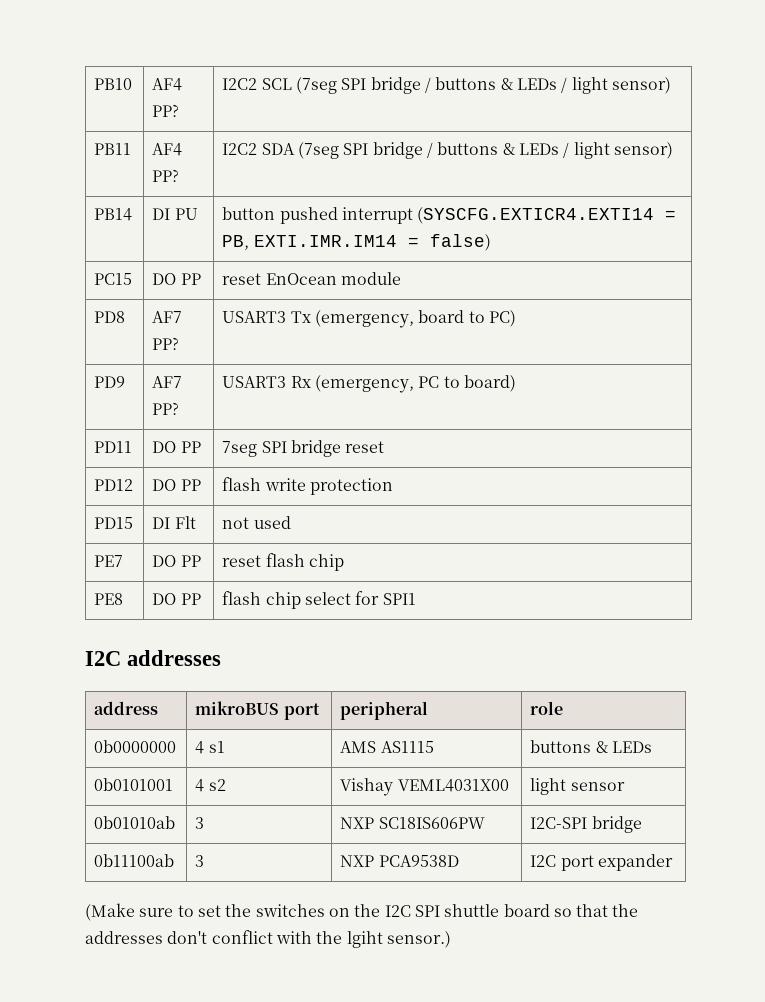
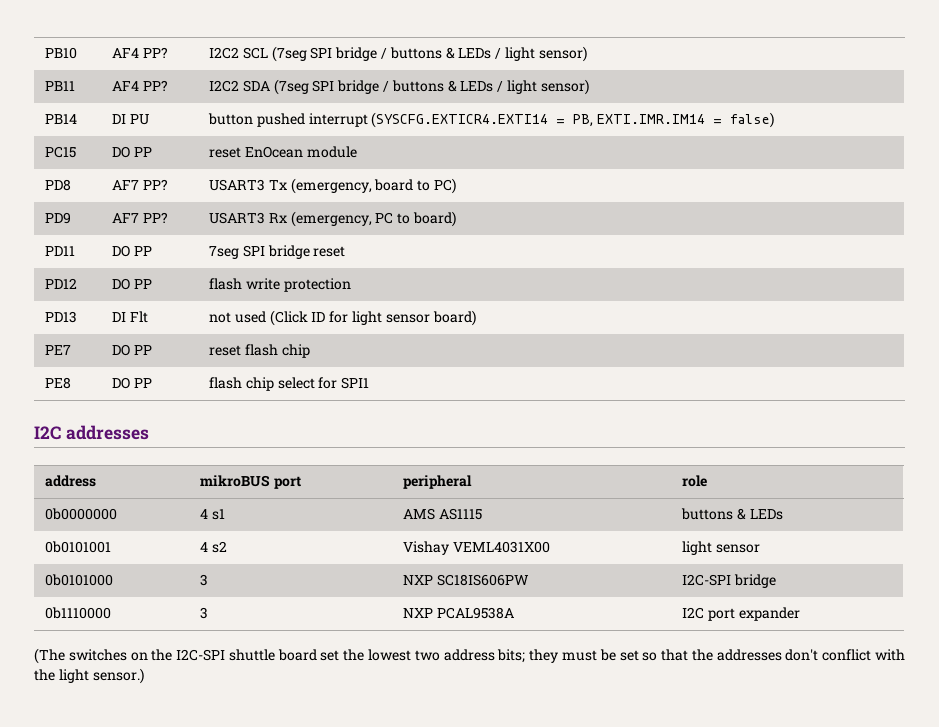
[94,517,134,529] PD15 -> [45,311,78,323] PD13
(291, 522) none -> [269,310,476,326] (Click ID for light sensor board)
[94,816,176,829] 0b01010ab -> [45,574,114,586] 0b0101000
[94,854,175,867] [195,855,205,867] [340,855,459,867] 0b11100ab | 3 | NXP PCA9538D -> [45,607,112,619] [200,607,209,619] [403,607,514,619] 0b1110000 | 3 | NXP PCAL9538A
[85,903,550,921] (Make sure to set the switches on the I2C SPI shuttle board -> [34,648,639,664] (The switches on the I2C-SPI shuttle board set the lowest two address bits; they must be set
[346,931,383,948] lgiht -> [58,669,89,683] light

